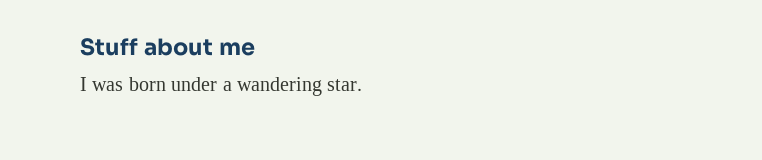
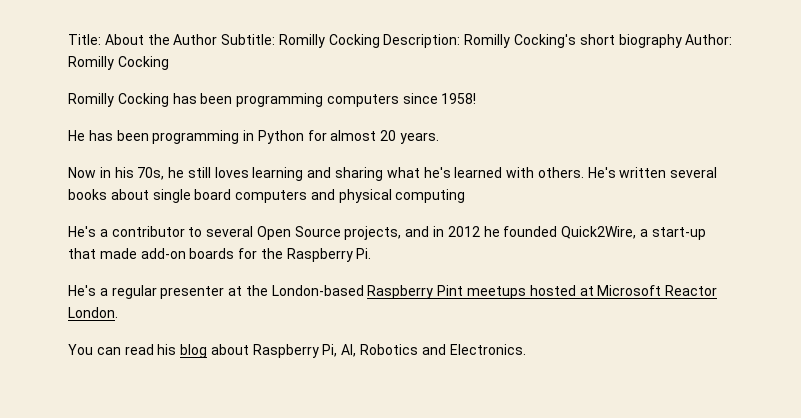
[80,38,256,56] [80,77,363,96] Stuff about me // I was born under a wandering star. -> [68,34,733,48] [68,56,169,70] [68,93,477,107] [68,130,440,144] [68,167,718,181] [68,189,466,203] [68,226,706,240] [68,248,372,262] [68,285,718,299] [68,307,118,318] [68,344,526,358] Title: About the Author Subtitle: Romilly Cocking Description: Romilly Cocking's short biography Author: Romilly Cocking // Romilly Cocking has been programming computers since 1958! // He has been programming in Python for almost 20 years. // Now in his 70s, he still loves learning and sharing what he's learned with others. He's written several books about single board computers and physical computing // He's a contributor to several Open Source projects, and in 2012 he founded Quick2Wire, a start-up that made add-on boards for the Raspberry Pi. // He's a regular presenter at the London-based Raspberry Pint meetups hosted at Microsoft Reactor London. // You can read his blog about Raspberry Pi, AI, Robotics and Electronics.

